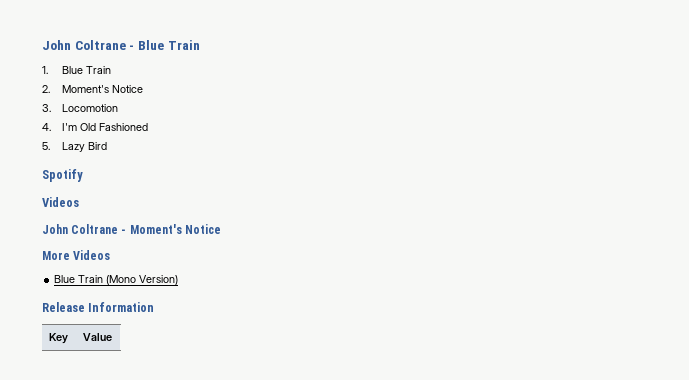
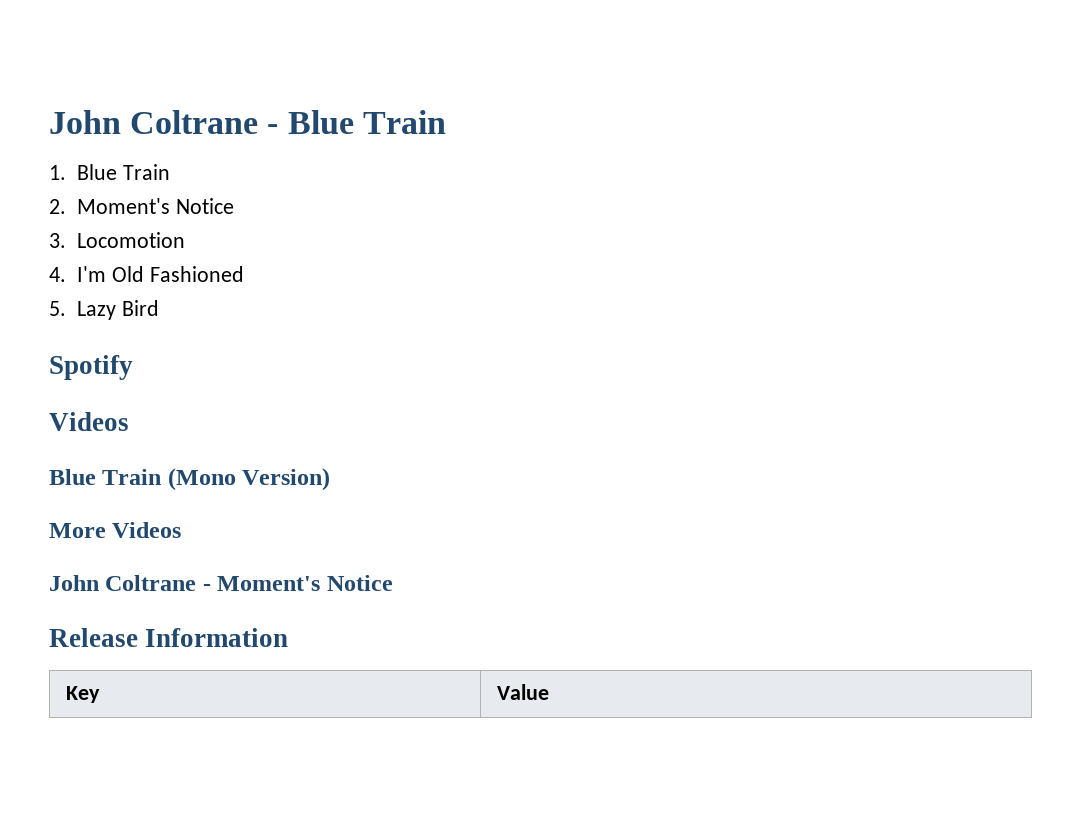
(79, 202) none -> [49,468,331,491] [49,522,182,538] // Blue Train (Mono Version) // More Videos
[42,250,111,260] [54,275,179,285] // More Videos // Blue Train (Mono Version) -> (393, 583) none

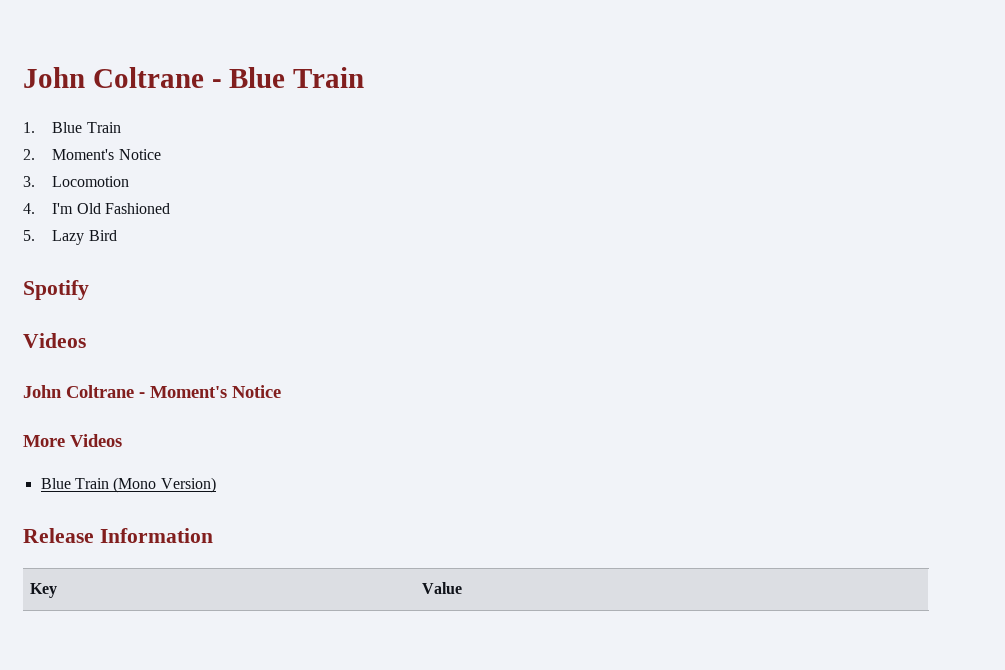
[49,468,331,491] [49,522,182,538] // Blue Train (Mono Version) // More Videos -> (86, 340) none
(393, 583) none -> [23,434,122,447] [40,477,216,493] // More Videos // Blue Train (Mono Version)

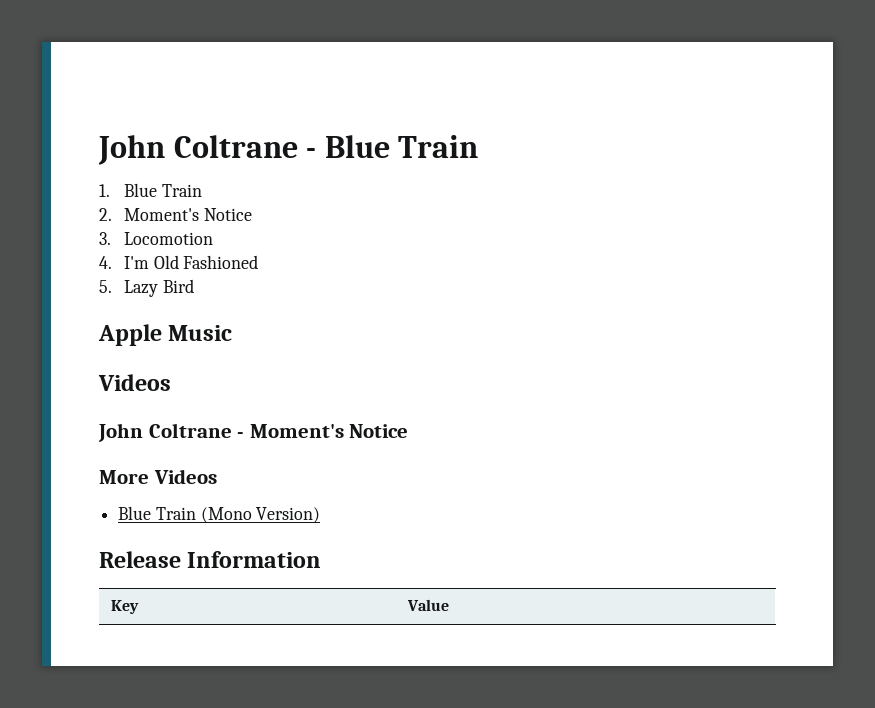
[23,280,89,300] Spotify -> [98,324,233,346] Apple Music

